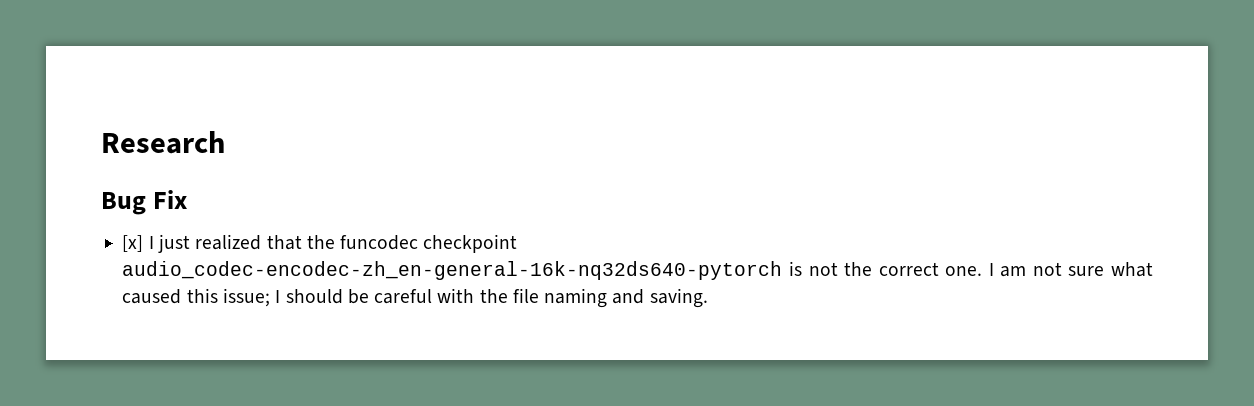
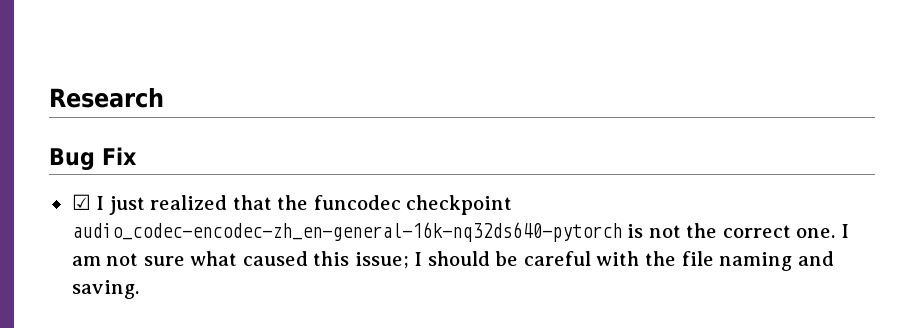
[122,235,144,252] [x] -> [71,194,91,210] ☑

